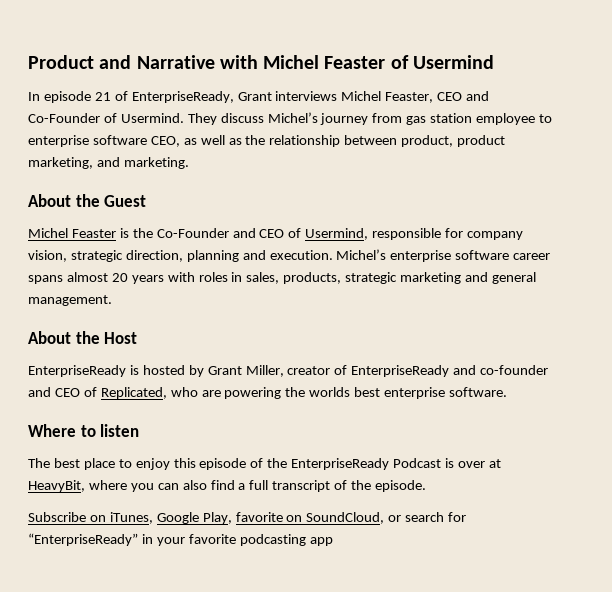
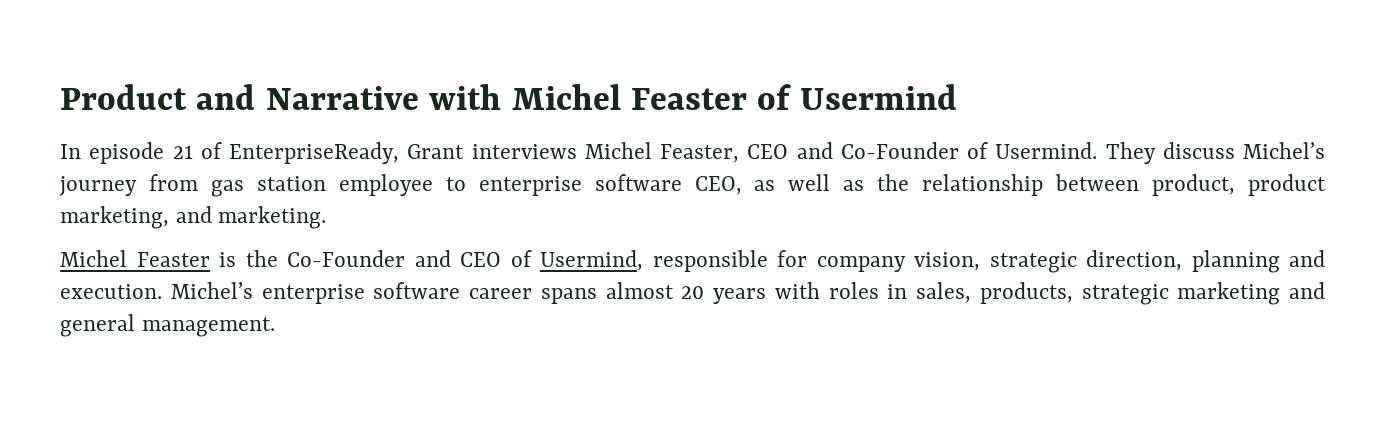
[28,194,147,207] // About the Guest -> (327, 217) none
[28,331,138,344] [28,365,549,377] [28,387,508,399] [28,424,140,437] [28,458,501,470] [28,480,427,492] [28,512,467,524] [28,533,333,546] // About the Host // EnterpriseReady is hosted by Grant Miller, creator of EnterpriseReady and co-founder and CEO of Replicated, who are powering the worlds best enterprise software. // Where to listen // The best place to enjoy this episode of the EnterpriseReady Podcast is over at HeavyBit, where you can also find a full transcript of the episode. // Subscribe on iTunes, Google Play, favorite on SoundCloud, or search for “EnterpriseReady” in your favorite podcasting app -> (275, 327) none

